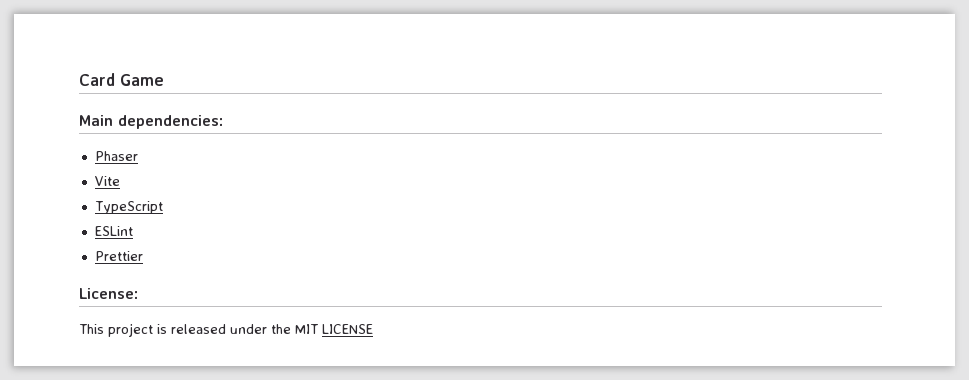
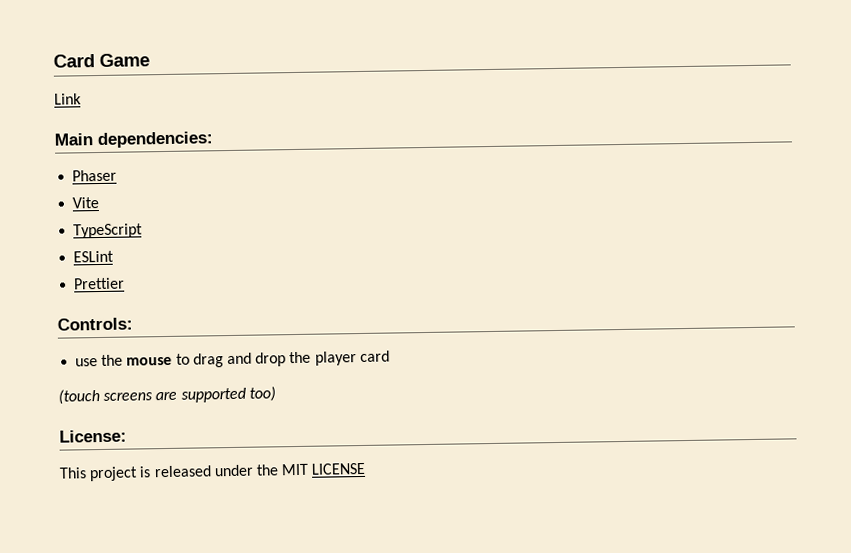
(164, 80) none -> [54,93,82,105] // Link
(143, 256) none -> [57,317,133,331] [75,350,390,368] [58,386,276,405] // Controls: // use the mouse to drag and drop the player card // (touch screens are supported too)

